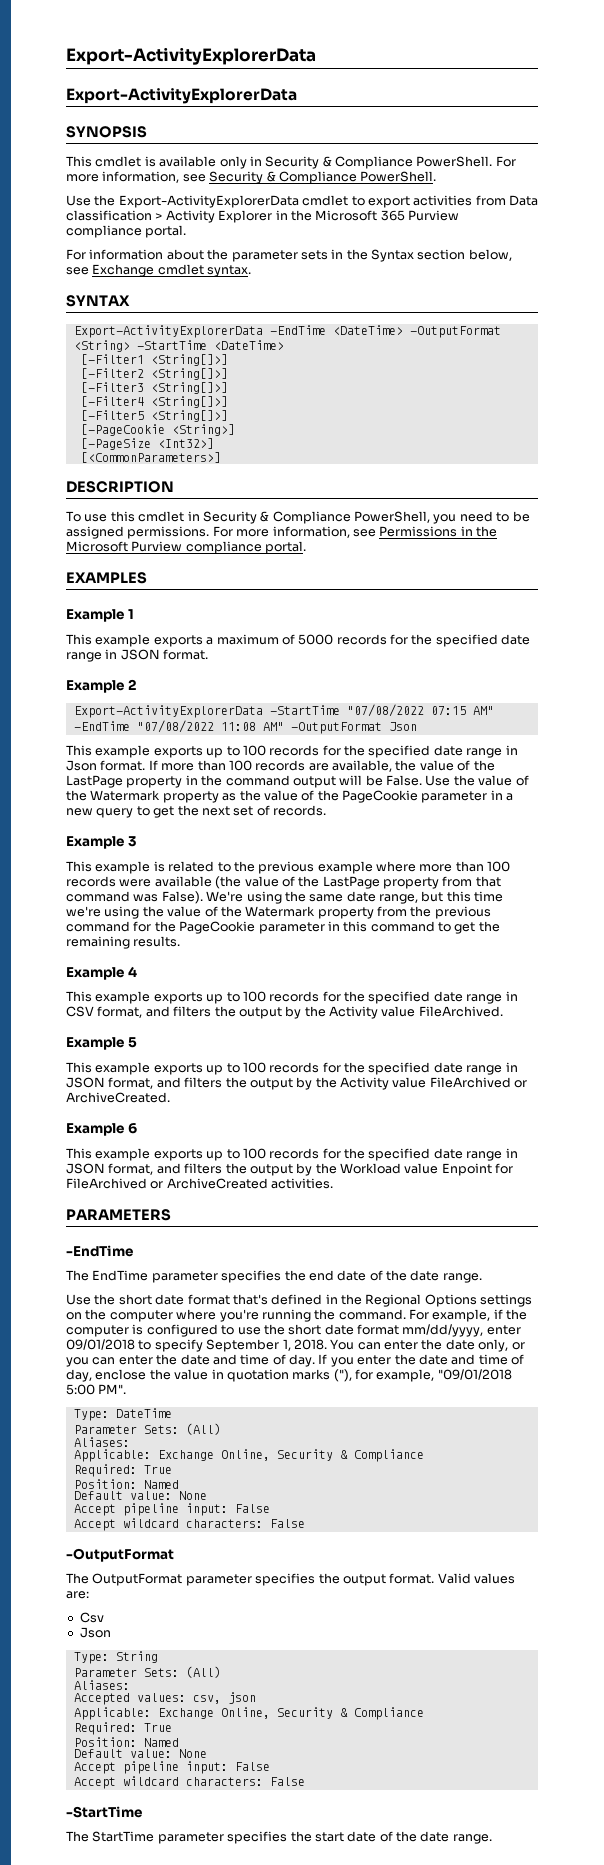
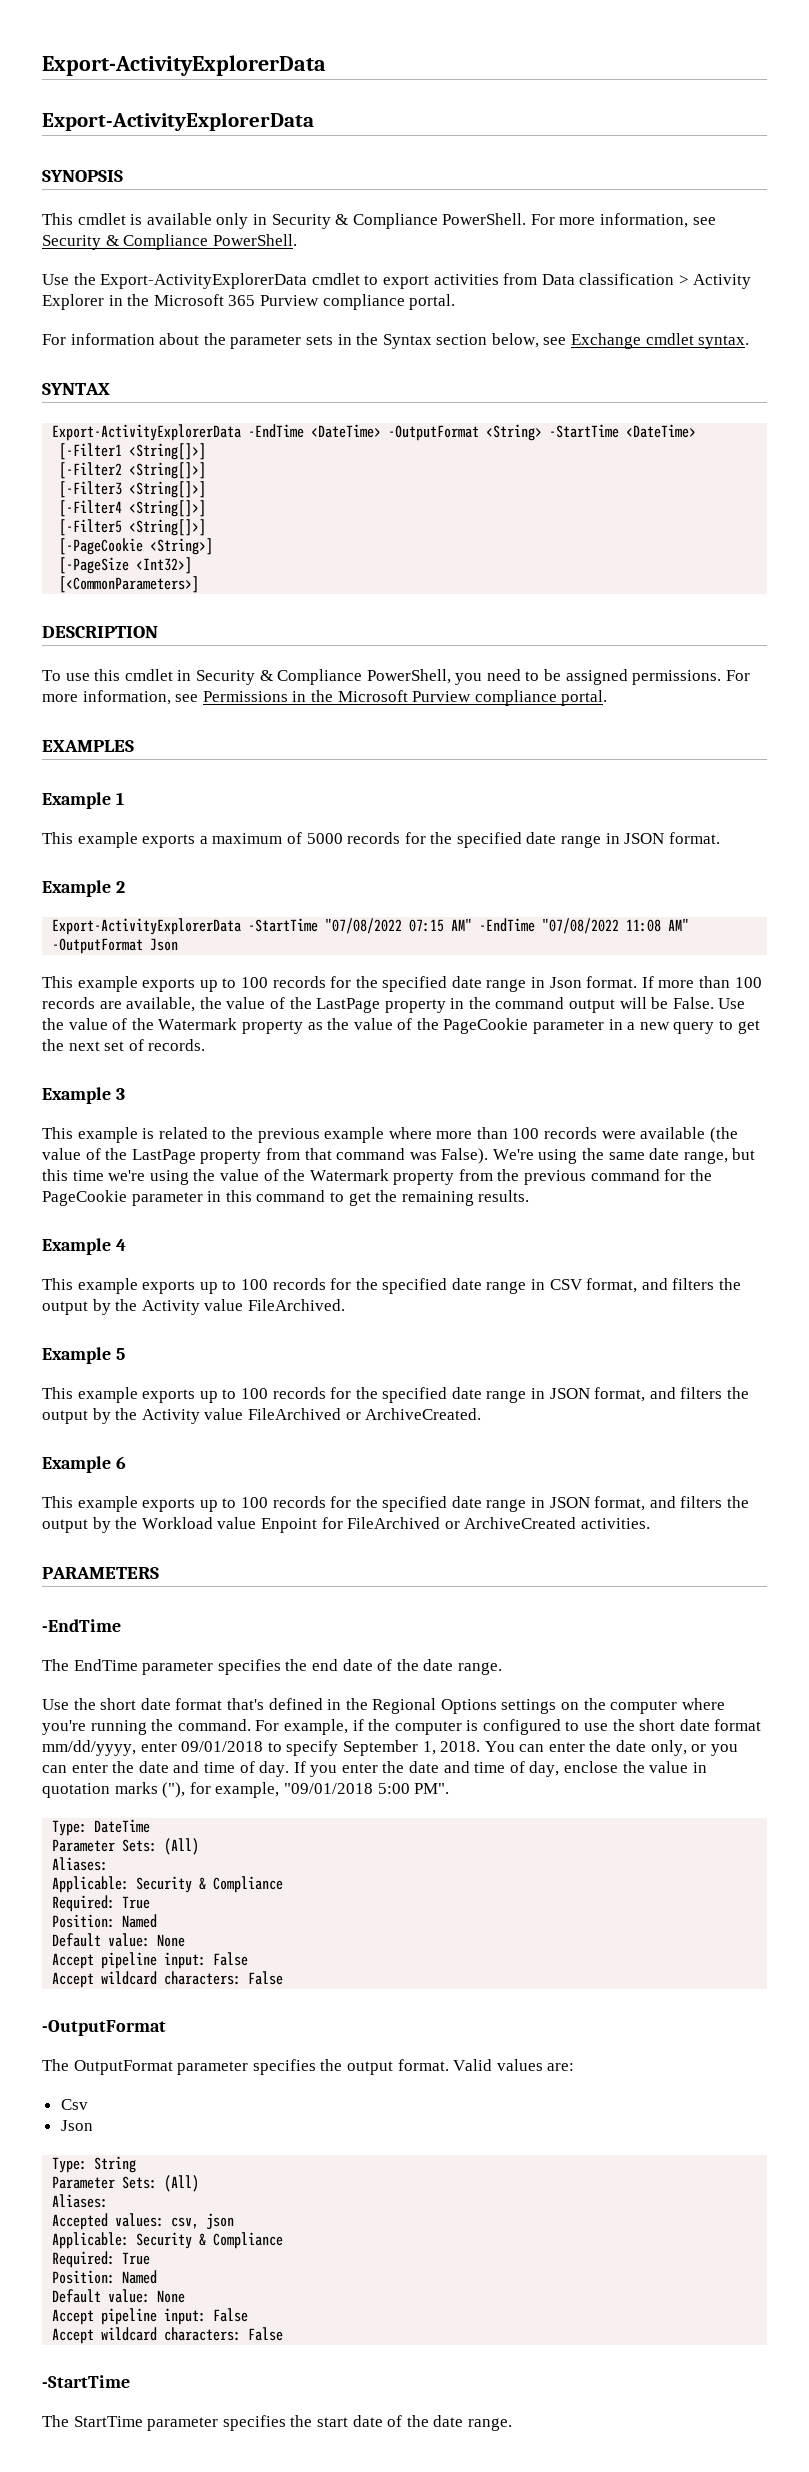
[157,1449,270,1461] Exchange Online, -> (130, 1884) none
[157,1707,270,1719] Exchange Online, -> (130, 2240) none

